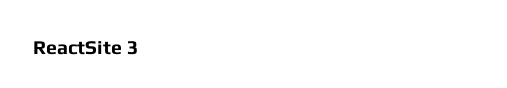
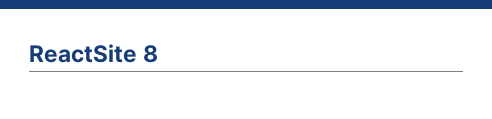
[127,41,139,55] 3 -> [143,45,159,63] 8

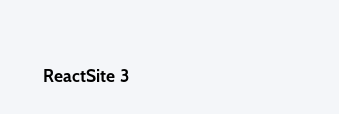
[143,45,159,63] 8 -> [119,69,129,82] 3

